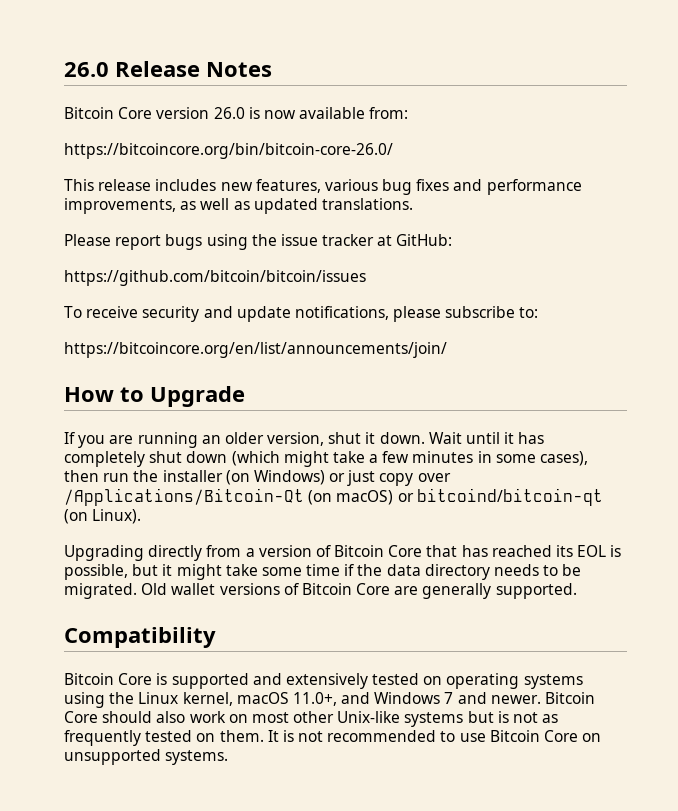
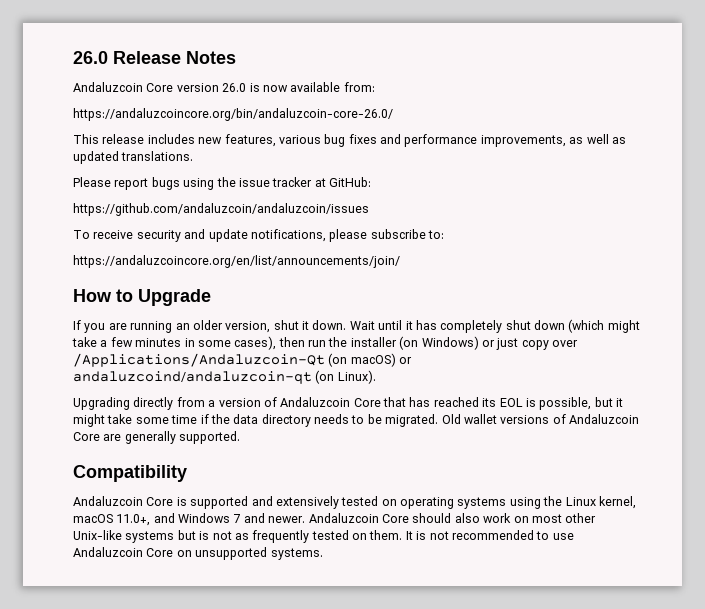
[64,107,114,119] Bitcoin -> [73,82,143,92] Andaluzcoin
[64,143,393,159] https://bitcoincore.org/bin/bitcoin-core-26.0/ -> [73,108,393,121] https://andaluzcoincore.org/bin/andaluzcoin-core-26.0/
[64,270,366,286] https://github.com/bitcoin/bitcoin/issues -> [73,203,369,216] https://github.com/andaluzcoin/andaluzcoin/issues
[64,342,447,358] https://bitcoincore.org/en/list/announcements/join/ -> [73,255,400,268] https://andaluzcoincore.org/en/list/announcements/join/
[64,488,304,506] /Applications/Bitcoin-Qt -> [73,353,325,367] /Applications/Andaluzcoin-Qt
[416,488,603,506] bitcoind/bitcoin-qt -> [73,371,312,384] andaluzcoind/andaluzcoin-qt
[334,545,385,557] Bitcoin -> [280,397,351,407] Andaluzcoin
[301,583,352,595] Bitcoin -> [569,414,639,424] Andaluzcoin
[64,673,114,685] Bitcoin -> [73,496,143,506] Andaluzcoin
[545,692,596,704] Bitcoin -> [308,513,379,523] Andaluzcoin
[489,730,540,742] Bitcoin -> [73,547,143,557] Andaluzcoin

